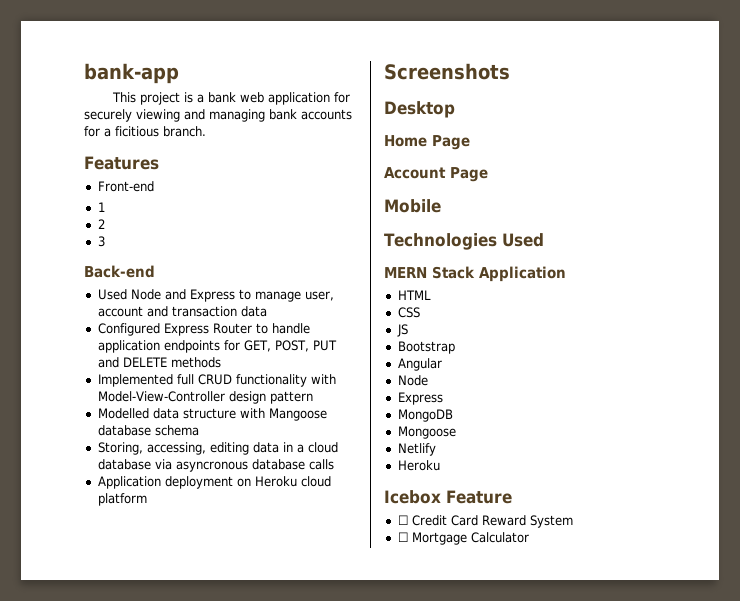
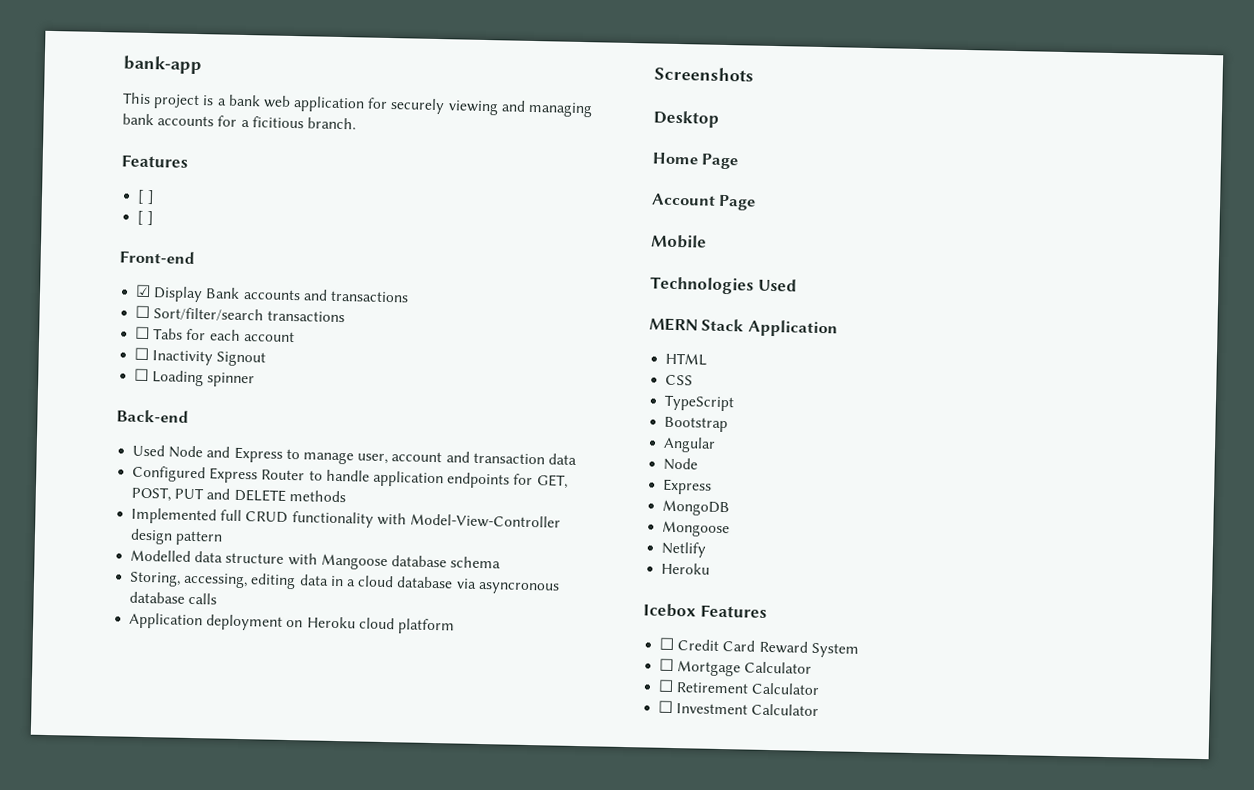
[97,181,154,192] [97,202,105,212] [97,219,105,229] [97,236,105,247] Front-end // 1 // 2 // 3 -> [137,189,156,205] [137,210,155,226] [119,250,195,264] [135,284,409,303] [135,305,346,323] [135,326,295,343] [134,347,267,367] [134,368,256,388] [ ] // [ ] // Front-end // ☑ Display Bank accounts and transactions // ☐ Sort/filter/search transactions // ☐ Tabs for each account // ☐ Inactivity Signout // ☐ Loading spinner
[396,324,408,337] JS -> [664,394,735,412] TypeScript
[446,490,512,504] Feature -> [699,604,767,618] Features
(529, 537) none -> [658,679,821,696] [658,700,820,717] // ☐ Retirement Calculator // ☐ Investment Calculator

